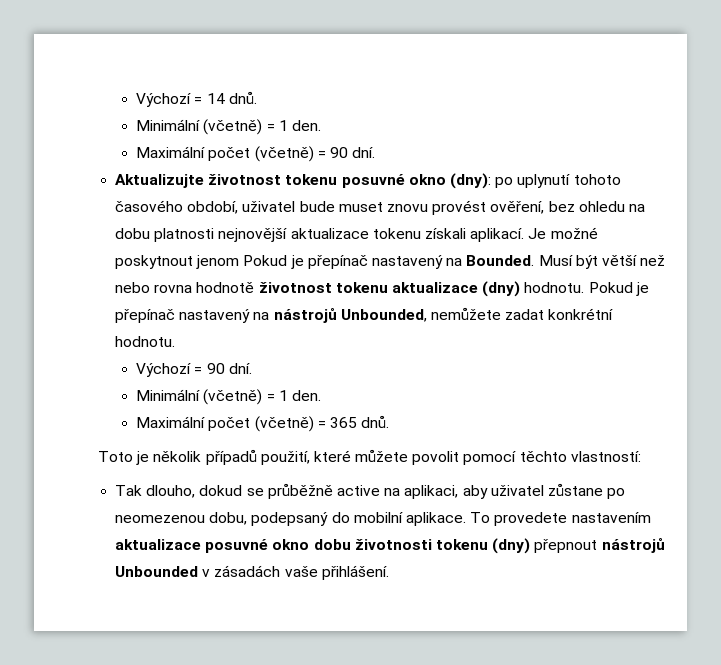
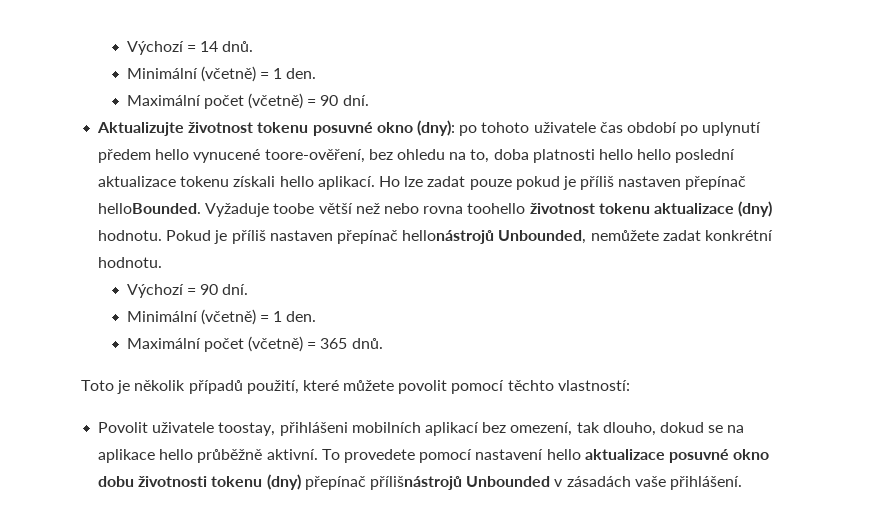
[517,174,621,188] [115,200,645,215] [115,227,598,242] [115,255,598,269] uplynutí tohoto časového období, uživatel bude muset znovu provést ověření, bez ohledu na dobu platnosti nejnovější aktualizace tokenu získali aplikací. Je možné poskytnout jenom Pokud je přepínač nastavený na Bounded. Musí být -> [481,122,762,136] [98,149,736,163] [98,176,747,190] [98,203,315,217] tohoto uživatele čas období po uplynutí předem hello vynucené toore-ověření, bez ohledu na to, doba platnosti hello hello poslední aktualizace tokenu získali hello aplikací. Ho lze zadat pouze pokud je příliš nastaven přepínač helloBounded. Vyžaduje toobe
[196,282,255,293] hodnotě -> [467,203,526,214] toohello
[115,308,337,323] přepínač nastavený na nástrojů -> [231,230,495,244] příliš nastaven přepínač hellonástrojů
[115,483,626,499] [115,512,651,526] Tak dlouho, dokud se průběžně active na aplikaci, aby uživatel zůstane po neomezenou dobu, podepsaný do mobilní aplikace. To provedete nastavením -> [98,422,745,436] [98,449,581,463] Povolit uživatele toostay, přihlášeni mobilních aplikací bez omezení, tak dlouho, dokud se na aplikace hello průběžně aktivní. To provedete pomocí nastavení hello
[534,538,665,553] přepnout nástrojů -> [304,476,462,490] přepínač přílišnástrojů

